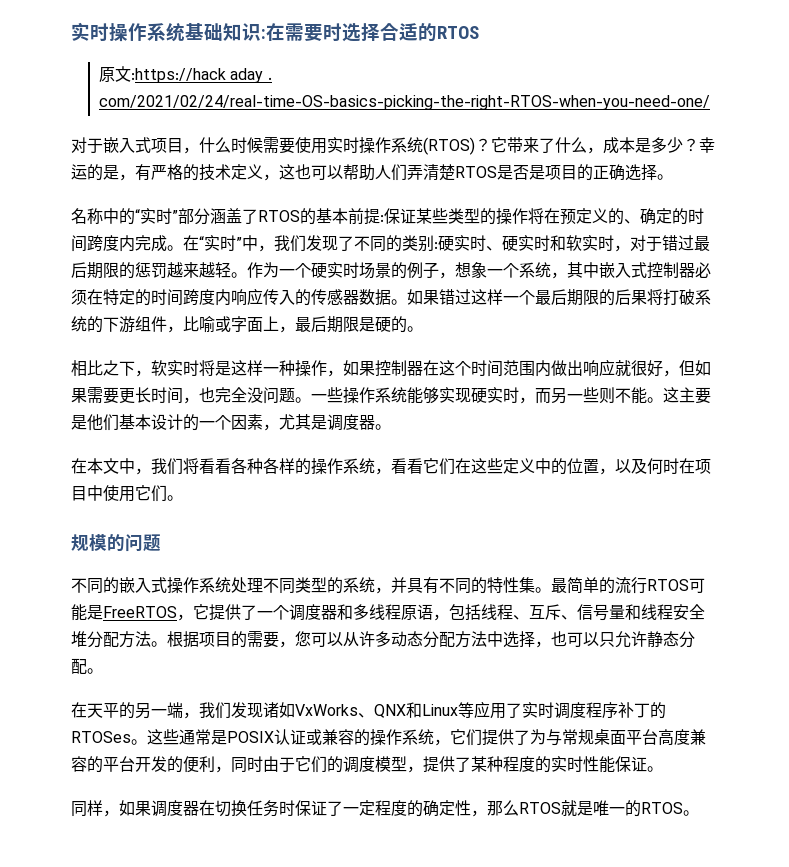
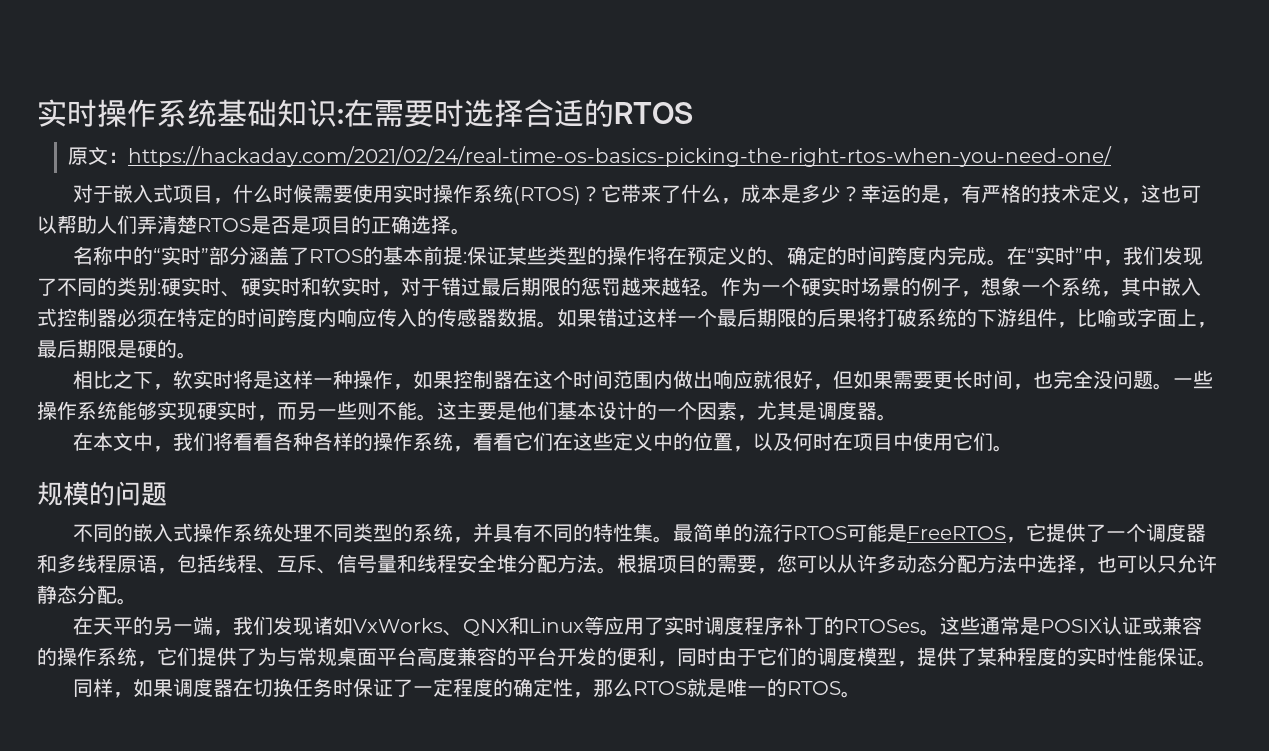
[131,68,272,83] [99,95,711,110] :https://hack aday . com/2021/02/24/real-time-OS-basics-picking-the-right-RTOS-when-you-need-one/ -> [108,146,1113,167] ：https://hackaday.com/2021/02/24/real-time-os-basics-picking-the-right-rtos-when-you-need-one/

